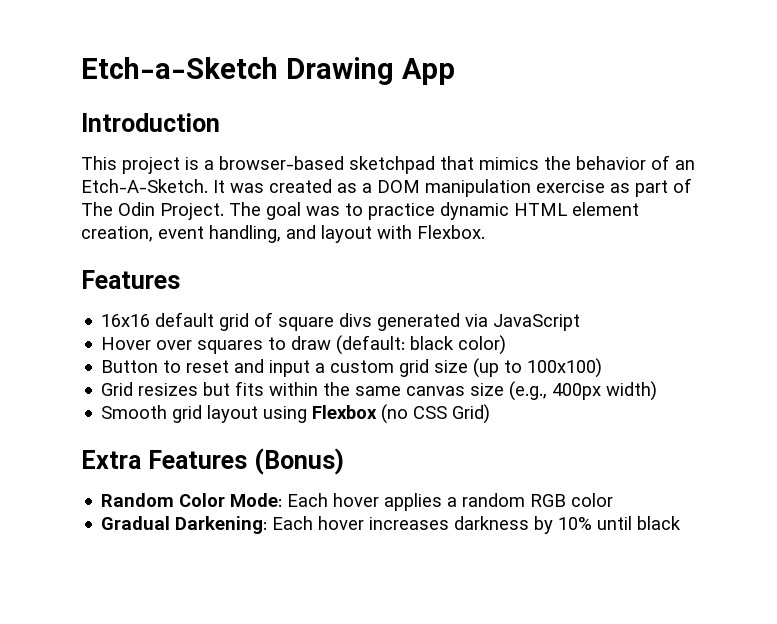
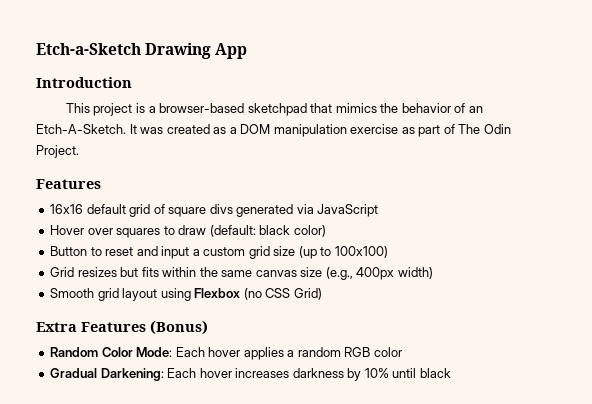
[229,202,639,220] [81,225,485,243] The goal was to practice dynamic HTML element creation, event handling, and layout with Flexbox. -> (79, 151) none

